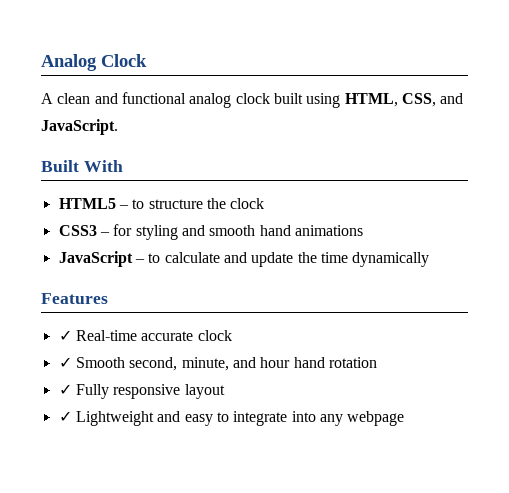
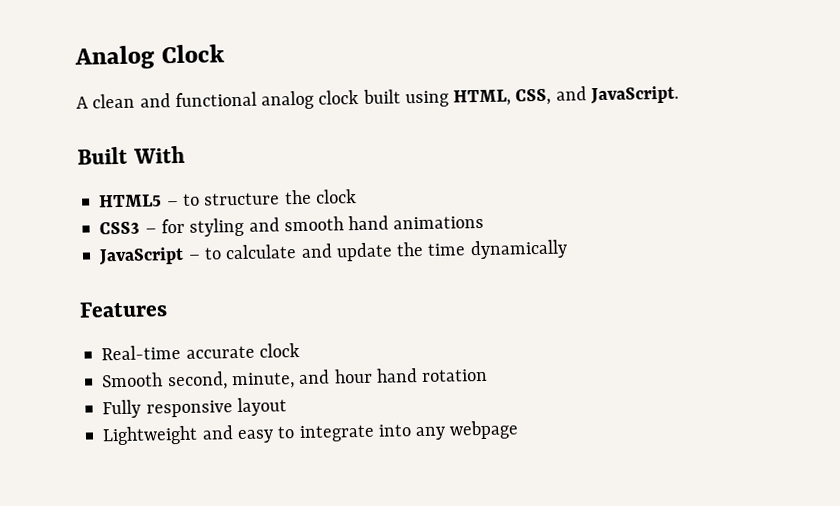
[58,330,72,341] ✓ -> (168, 309) none
[58,357,72,368] ✓ -> (300, 350) none
[58,384,72,395] ✓ -> (489, 375) none
[58,411,72,422] ✓ -> (287, 407) none

